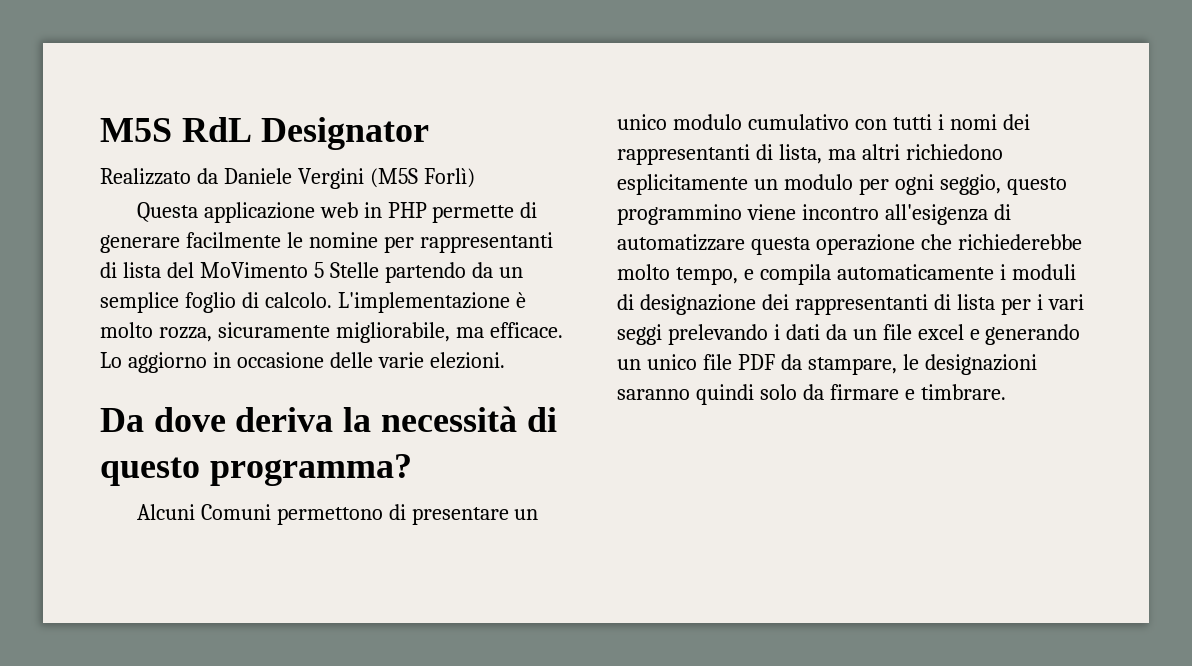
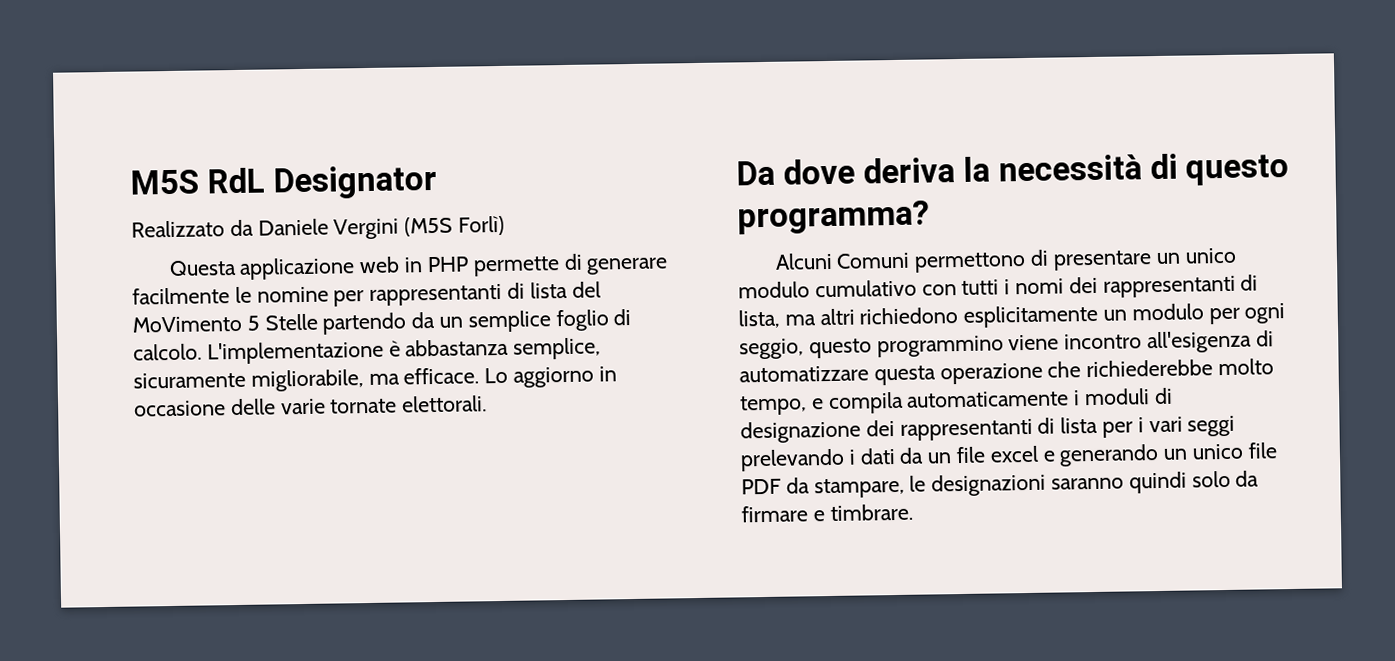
[100,322,212,342] molto rozza, -> [405,337,602,360] abbastanza semplice,
[429,352,505,369] elezioni. -> [330,395,488,414] tornate elettorali.

